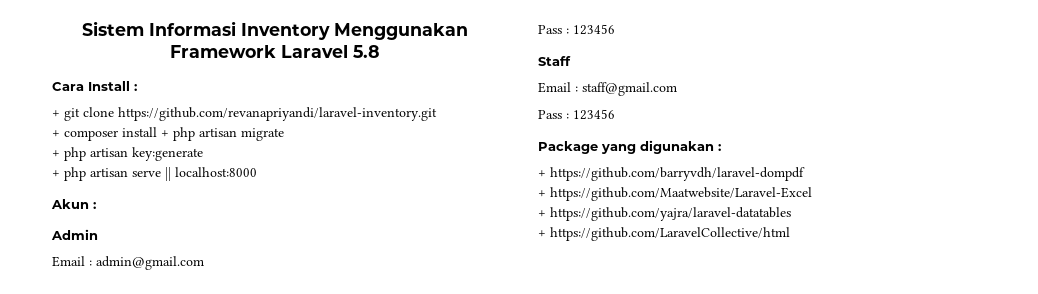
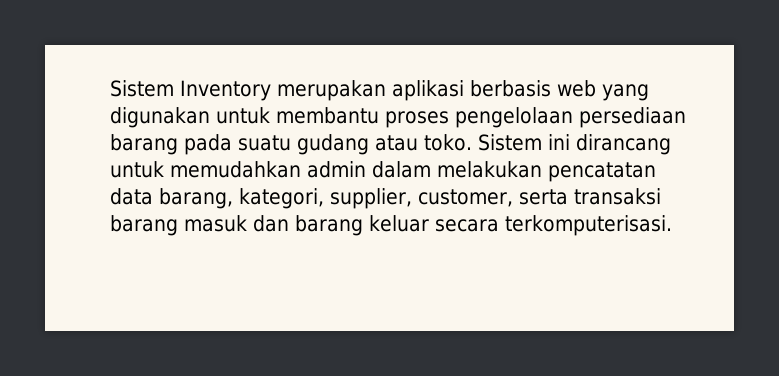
[82,21,468,40] [170,45,380,58] [52,81,137,91] [52,107,437,121] [52,127,284,141] [52,147,203,161] [52,167,257,181] [51,199,96,209] [51,229,98,240] [52,256,204,270] [538,24,615,35] [538,56,571,66] [538,82,677,96] [538,109,615,120] [538,140,721,154] [538,167,805,181] [538,187,812,201] [538,207,791,221] [538,227,790,241] Sistem Informasi Inventory Menggunakan Framework Laravel 5.8 // Cara Install : // + git clone https://github.com/revanapriyandi/laravel-inventory.git // + composer install + php artisan migrate // + php artisan key:generate // + php artisan serve || localhost:8000 // Akun : // Admin // Email : admin@gmail.com // Pass : 123456 // Staff // Email : staff@gmail.com // Pass : 123456 // Package yang digunakan : // + https://github.com/barryvdh/laravel-dompdf // + https://github.com/Maatwebsite/Laravel-Excel // + https://github.com/yajra/laravel-datatables // + https://github.com/LaravelCollective/html -> [110,80,649,101] [110,107,686,128] [110,134,671,155] [110,161,656,182] [110,188,661,209] [110,215,672,236] Sistem Inventory merupakan aplikasi berbasis web yang digunakan untuk membantu proses pengelolaan persediaan barang pada suatu gudang atau toko. Sistem ini dirancang untuk memudahkan admin dalam melakukan pencatatan data barang, kategori, supplier, customer, serta transaksi barang masuk dan barang keluar secara terkomputerisasi.

